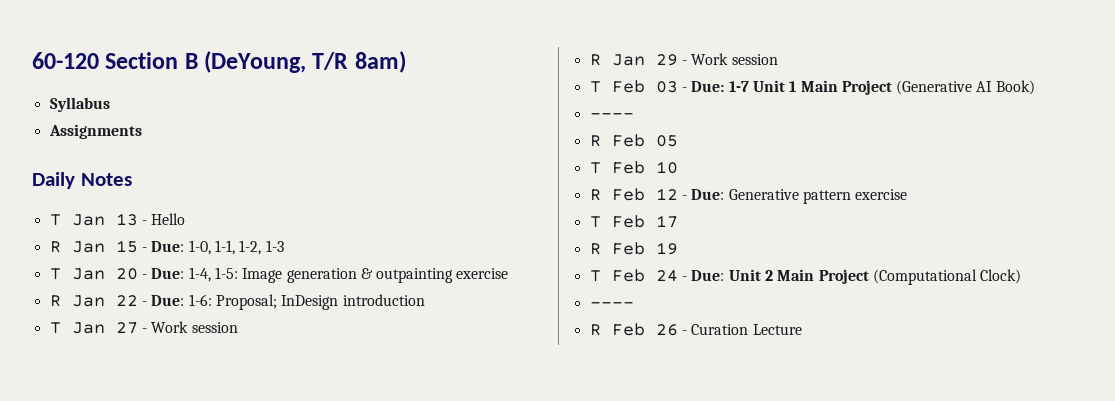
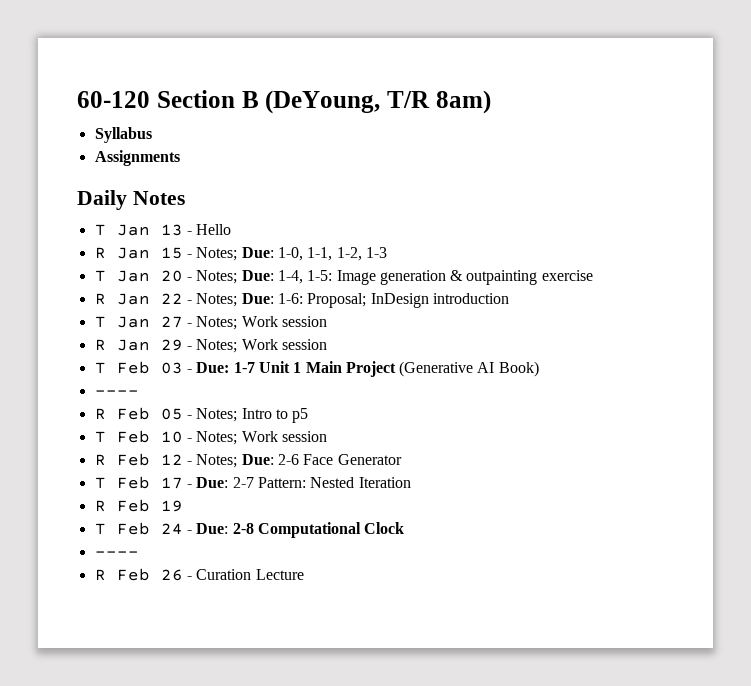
(147, 249) none -> [196,247,238,261] Notes;
(147, 276) none -> [196,270,238,284] Notes;
(147, 303) none -> [196,293,238,307] Notes;
(147, 330) none -> [196,316,238,330] Notes;
(687, 62) none -> [196,339,238,353] Notes;
(678, 141) none -> [186,408,309,423] - Notes; Intro to p5
(678, 167) none -> [186,431,327,445] - Notes; Work session
[691,189,908,204] [589,215,678,228] Due: Generative pattern exercise // T Feb 17 -> [196,454,402,468] [94,476,411,489] Notes; Due: 2-6 Face Generator // T Feb 17 - Due: 2-7 Pattern: Nested Iteration
[728,269,1022,285] Unit 2 Main Project (Computational Clock) -> [232,522,405,538] 2-8 Computational Clock

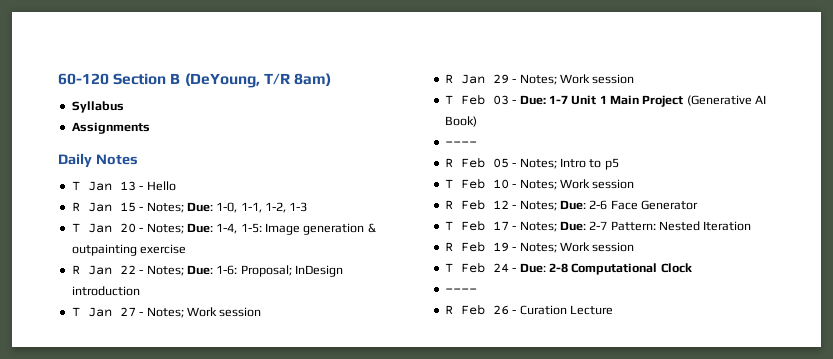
(192, 486) none -> [519,221,557,232] Notes;
(183, 506) none -> [512,242,635,253] - Notes; Work session

